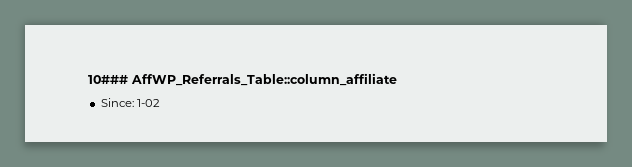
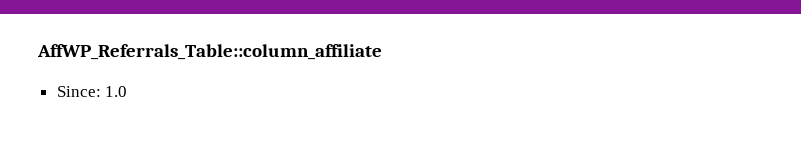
[88,75,128,84] 10### -> (37, 52) none
[136,99,160,107] 1-02 -> [105,86,128,97] 1.0

